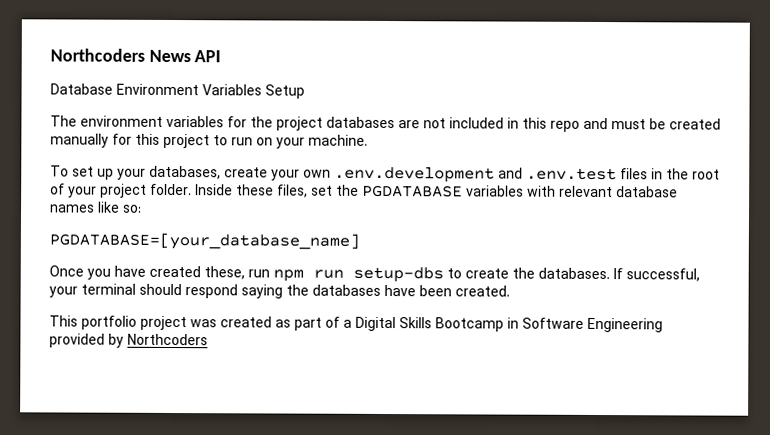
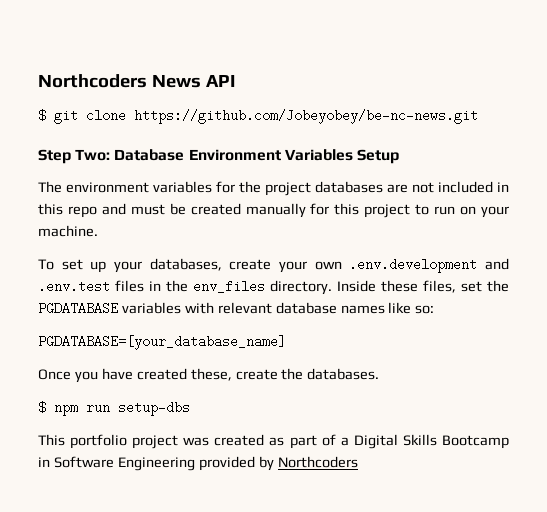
(222, 56) none -> [38,109,478,124] [38,149,111,164] $ git clone https://github.com/Jobeyobey/be-nc-news.git // Step Two:
[692,169,720,180] [50,183,192,198] root of your project folder. -> [193,280,332,295] env_files directory.
[248,269,270,278] run -> [235,368,380,380] [38,401,46,414] create the databases. // $
[447,267,700,282] [49,283,510,299] to create the databases. If successful, your terminal should respond saying the databases have been created. -> (190, 408) none

